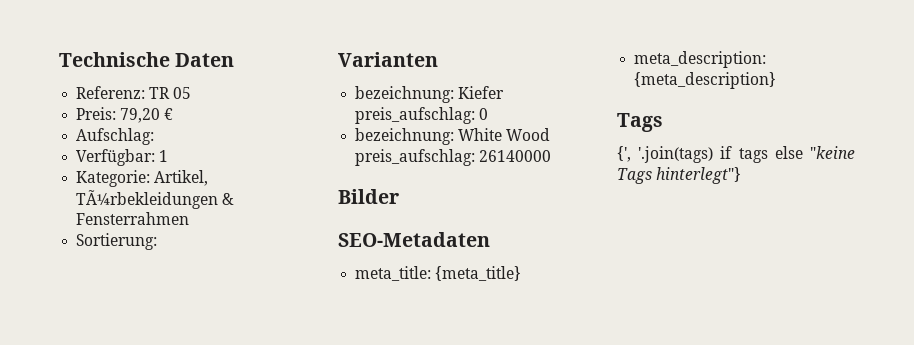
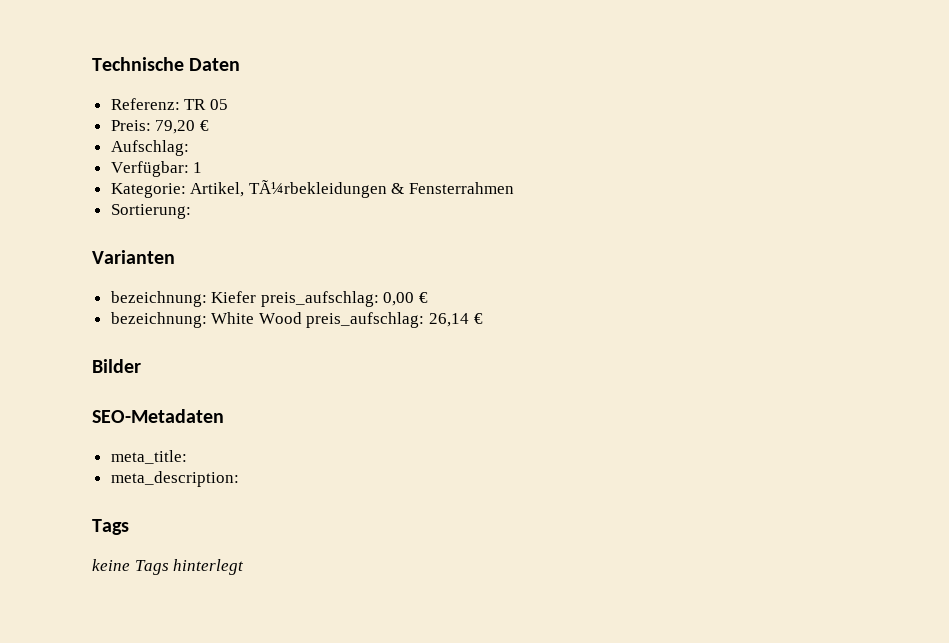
[479,108,489,120] 0 -> [383,292,429,306] 0,00 €
[479,150,552,162] 26140000 -> [429,313,483,327] 26,14 €
[435,266,522,281] {meta_title} -> (187, 457) none
[634,72,777,89] {meta_description} -> (239, 479) none
[617,146,855,163] [617,167,742,184] {', '.join(tags) if tags else "keine Tags hinterlegt"} -> [92,559,245,575] keine Tags hinterlegt

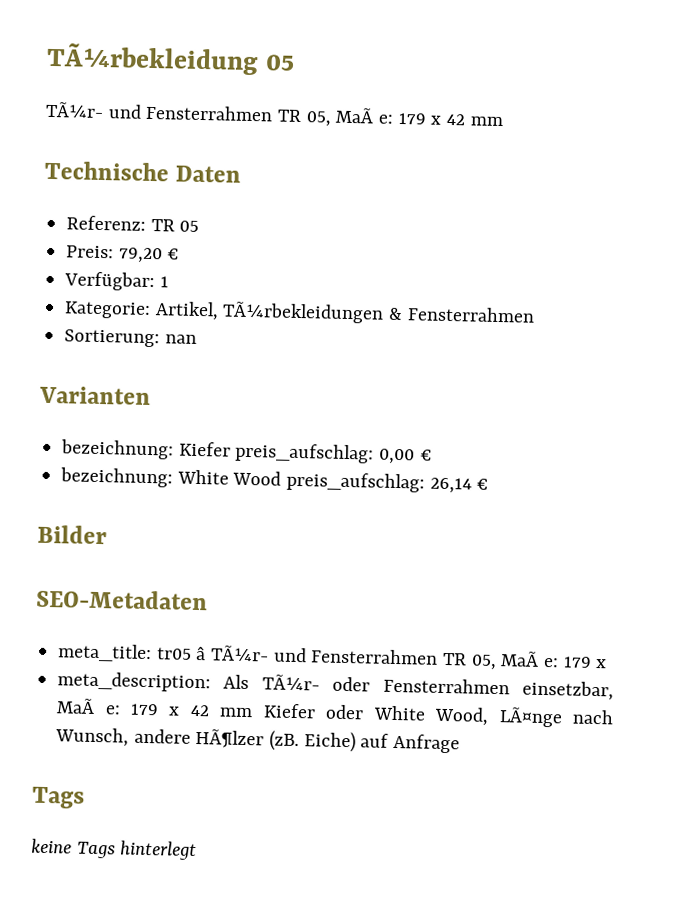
(92, 64) none -> [46,42,295,76] [45,101,503,127] TÃ¼rbekleidung 05 // TÃ¼r- und Fensterrahmen TR 05, MaÃ e: 179 x 42 mm //
[110,140,189,156] // Aufschlag: -> (180, 254) none
(191, 211) none -> [164,334,197,344] nan
[110,471,239,487] // meta_description: -> [156,645,608,671] [57,671,614,701] [56,698,614,728] [55,727,461,754] tr05 â TÃ¼r- und Fensterrahmen TR 05, MaÃ e: 179 x // meta_description: Als TÃ¼r- oder Fensterrahmen einsetzbar, MaÃ e: 179 x 42 mm Kiefer oder White Wood, LÃ¤nge nach Wunsch, andere HÃ¶lzer (zB. Eiche) auf Anfrage

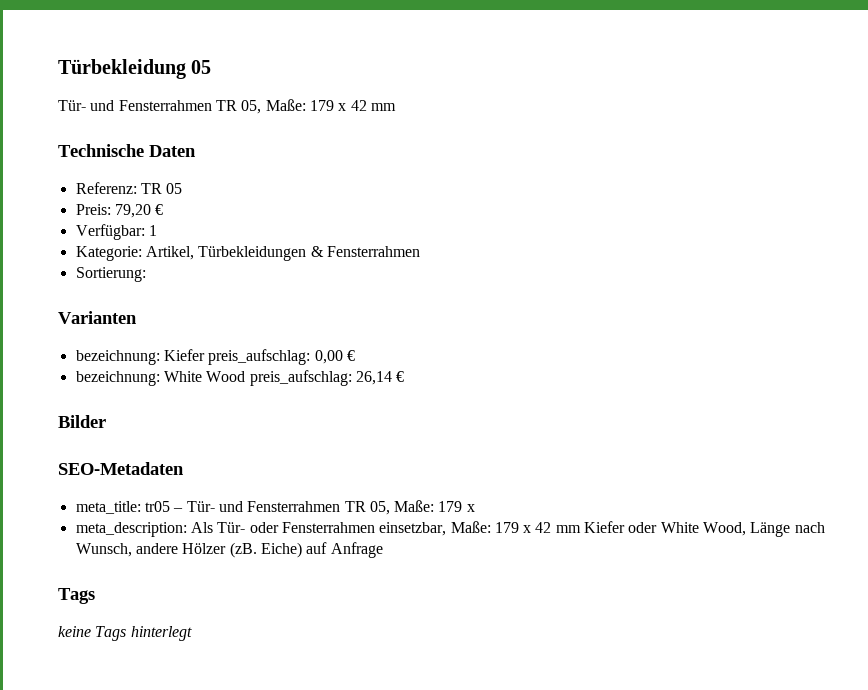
[46,42,295,76] [45,101,394,127] TÃ¼rbekleidung 05 // TÃ¼r- und Fensterrahmen TR 05, MaÃ e: -> [58,59,212,79] [58,99,306,114] Türbekleidung 05 // Tür- und Fensterrahmen TR 05, Maße:
[222,301,385,324] TÃ¼rbekleidungen -> [198,246,307,261] Türbekleidungen
[164,334,197,344] nan -> (146, 274) none
[195,645,560,671] â TÃ¼r- und Fensterrahmen TR 05, MaÃ e: -> [173,500,435,515] – Tür- und Fensterrahmen TR 05, Maße:
[261,674,320,691] TÃ¼r- -> [217,522,246,533] Tür-
[56,698,121,715] MaÃ e: -> [450,521,491,533] Maße:
[498,707,563,728] LÃ¤nge -> [750,522,791,537] Länge
[195,728,265,749] HÃ¶lzer -> [182,543,227,554] Hölzer

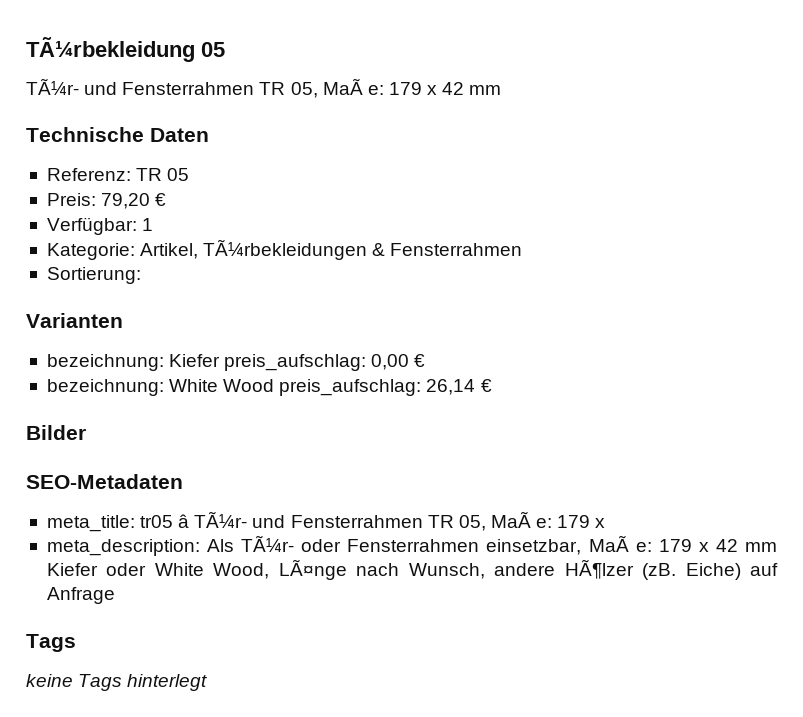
[58,59,212,79] [58,99,306,114] Türbekleidung 05 // Tür- und Fensterrahmen TR 05, Maße: -> [26,37,225,62] [26,78,384,98] TÃ¼rbekleidung 05 // TÃ¼r- und Fensterrahmen TR 05, MaÃ e:
[198,246,307,261] Türbekleidungen -> [203,239,368,260] TÃ¼rbekleidungen
[173,500,435,515] – Tür- und Fensterrahmen TR 05, Maße: -> [178,511,553,531] â TÃ¼r- und Fensterrahmen TR 05, MaÃ e:
[217,522,246,533] Tür- -> [241,535,295,552] TÃ¼r-
[450,521,491,533] Maße: -> [588,535,652,552] MaÃ e:
[750,522,791,537] Länge -> [278,559,347,580] LÃ¤nge
[182,543,227,554] Hölzer -> [564,559,634,579] HÃ¶lzer

